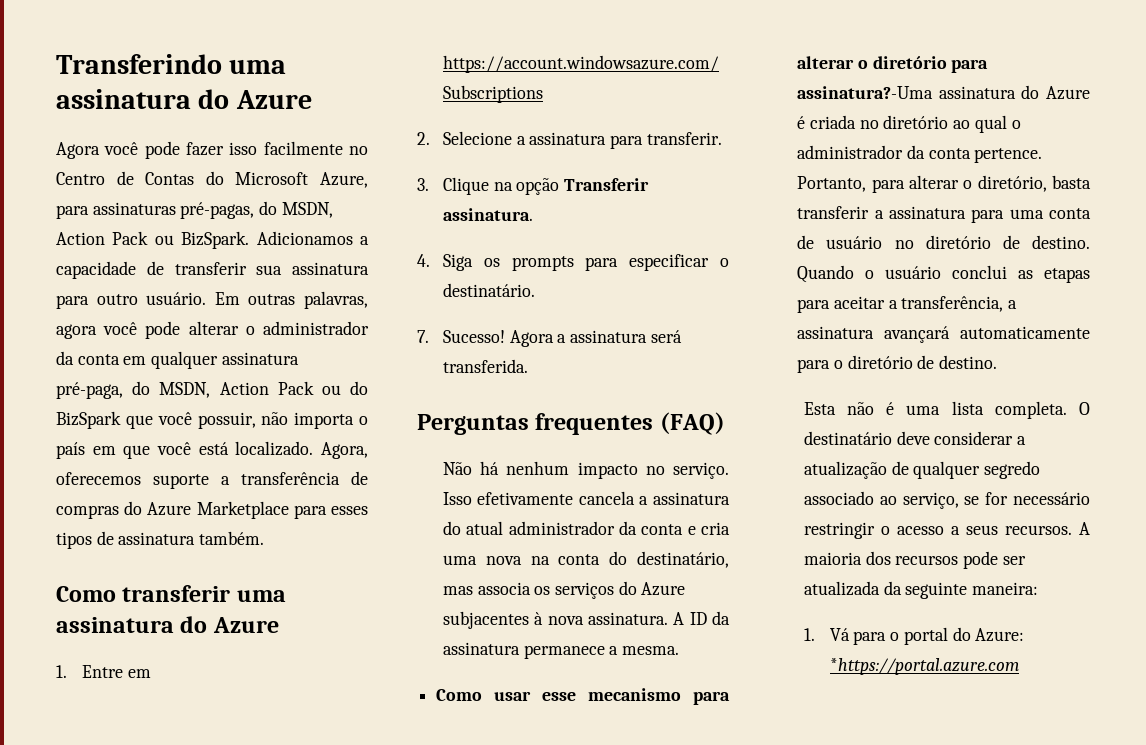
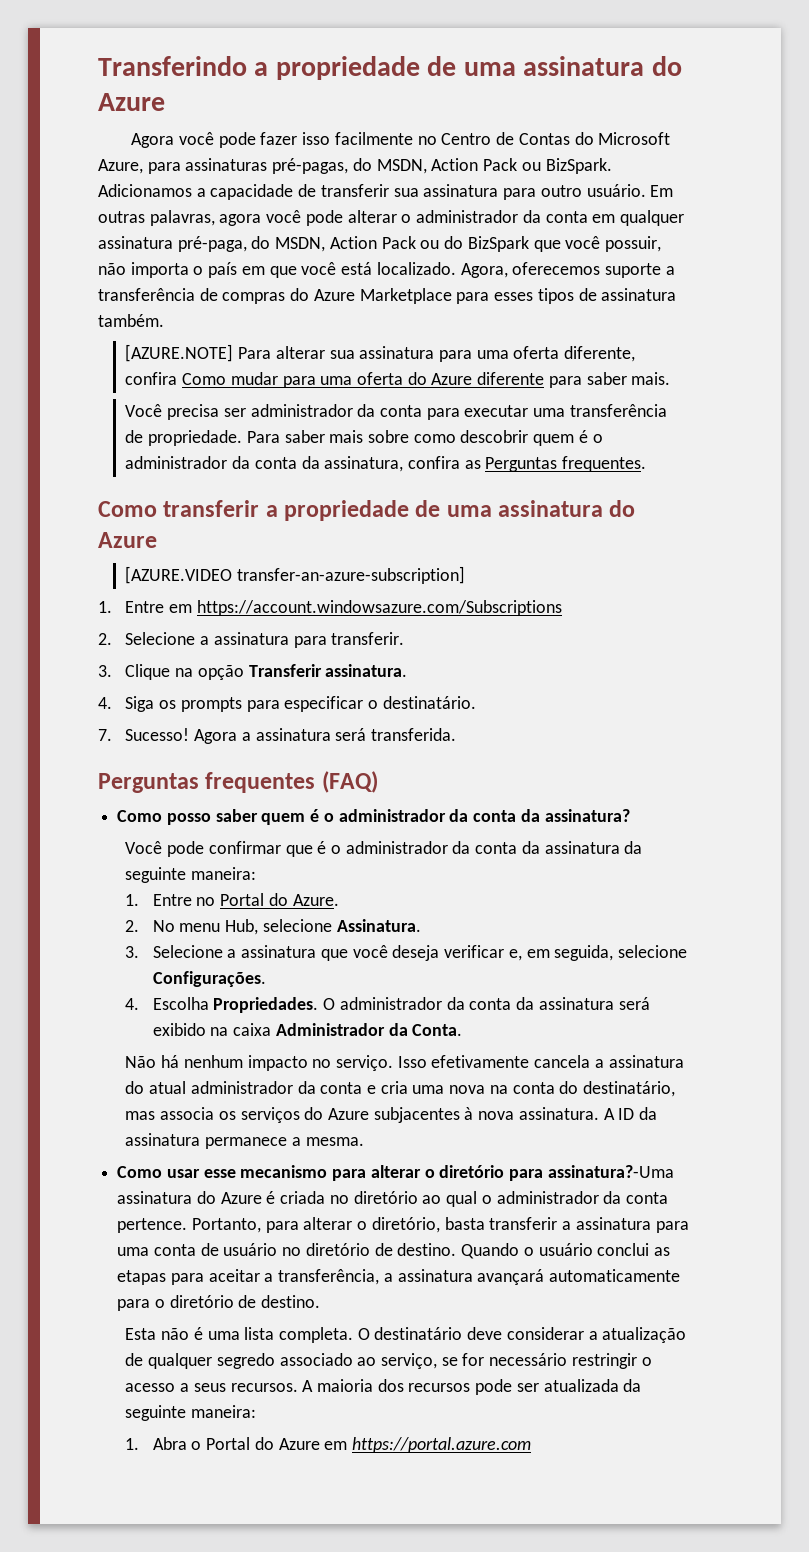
(222, 64) none -> [254,56,457,80] a propriedade de
(265, 538) none -> [125,344,636,362] [125,372,671,388] [125,404,667,420] [125,430,603,446] [125,456,647,472] // [AZURE.NOTE] Para alterar sua assinatura para uma oferta diferente, confira Como mudar para uma oferta do Azure diferente para saber mais. // Você precisa ser administrador da conta para executar uma transferência de propriedade. Para saber mais sobre como descobrir quem é o administrador da conta da assinatura, confira as Perguntas frequentes.
[236,590,286,602] [56,616,279,633] uma assinatura do Azure -> [265,500,636,521] [98,532,157,548] [125,566,466,584] a propriedade de uma assinatura do Azure // [AZURE.VIDEO transfer-an-azure-subscription]
(725, 423) none -> [117,809,630,825] [125,841,643,857] [125,867,257,883] [125,893,339,906] [125,919,421,935] [125,945,687,961] [152,971,266,987] [125,997,650,1013] [152,1023,463,1036] // Como posso saber quem é o administrador da conta da assinatura? // Você pode confirmar que é o administrador da conta da assinatura da seguinte maneira: // 1. Entre no Portal do Azure. // 2. No menu Hub, selecione Assinatura. // 3. Selecione a assinatura que você deseja verificar e, em seguida, selecione Configurações. // 4. Escolha Propriedades. O administrador da conta da assinatura será exibido na caixa Administrador da Conta.
[829,627,1025,645] [829,658,1019,675] Vá para o portal do Azure: *https://portal.azure.com -> [152,1437,532,1453] Abra o Portal do Azure em https://portal.azure.com

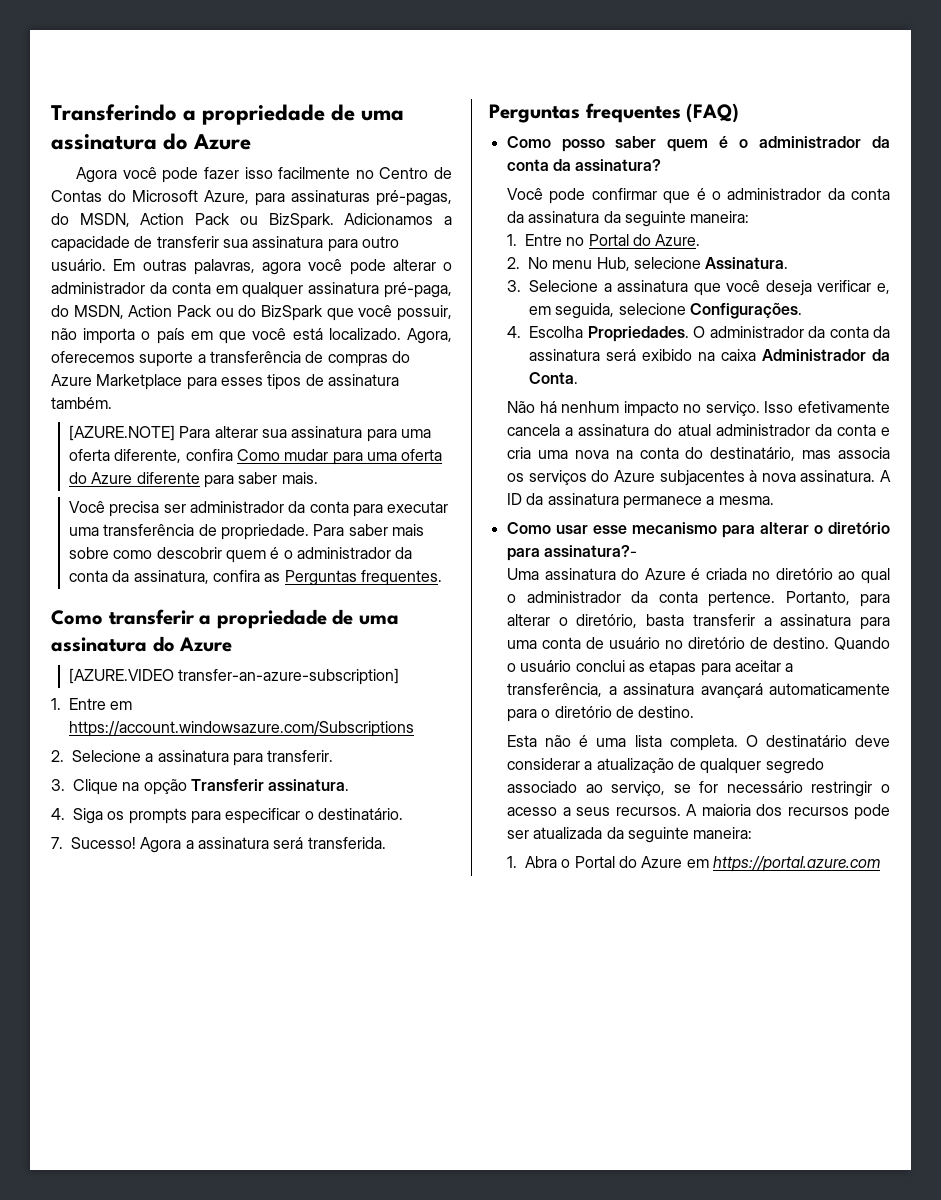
[547,1165,674,1178] assinatura?-Uma -> [543,545,637,557] [507,568,540,580] assinatura?- // Uma

